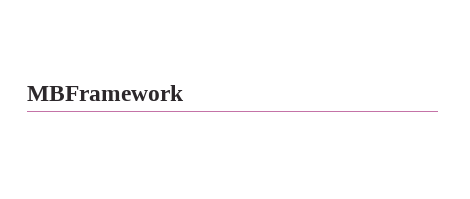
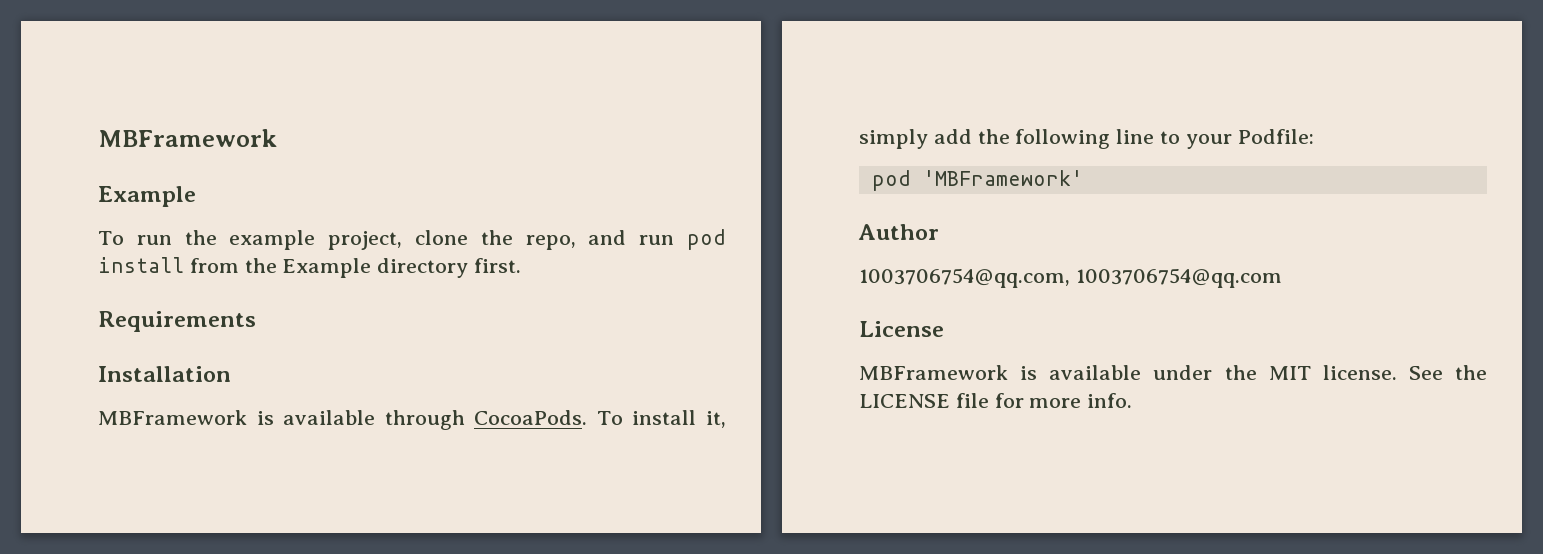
[27,85,184,101] MBFramework -> [98,129,277,147] [98,186,196,207] [98,229,727,250] [98,257,522,278] [98,311,256,332] [98,366,231,382] [98,410,726,430] [859,129,1314,149] [871,170,1083,191] [858,224,939,240] [859,268,1282,288] [859,321,944,337] [859,365,1487,380] [859,393,1133,408] MBFramework // Example // To run the example project, clone the repo, and run pod install from the Example directory first. // Requirements // Installation // MBFramework is available through CocoaPods. To install it, simply add the following line to your Podfile: // pod 'MBFramework' // Author // 1003706754@qq.com, 1003706754@qq.com // License // MBFramework is available under the MIT license. See the LICENSE file for more info.

